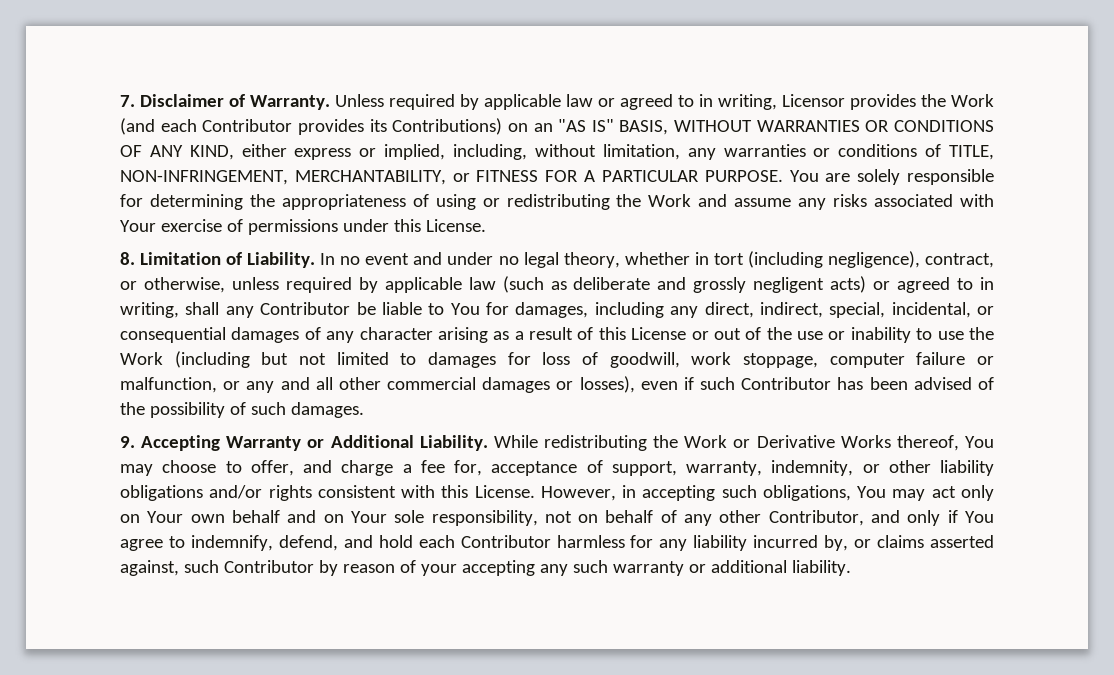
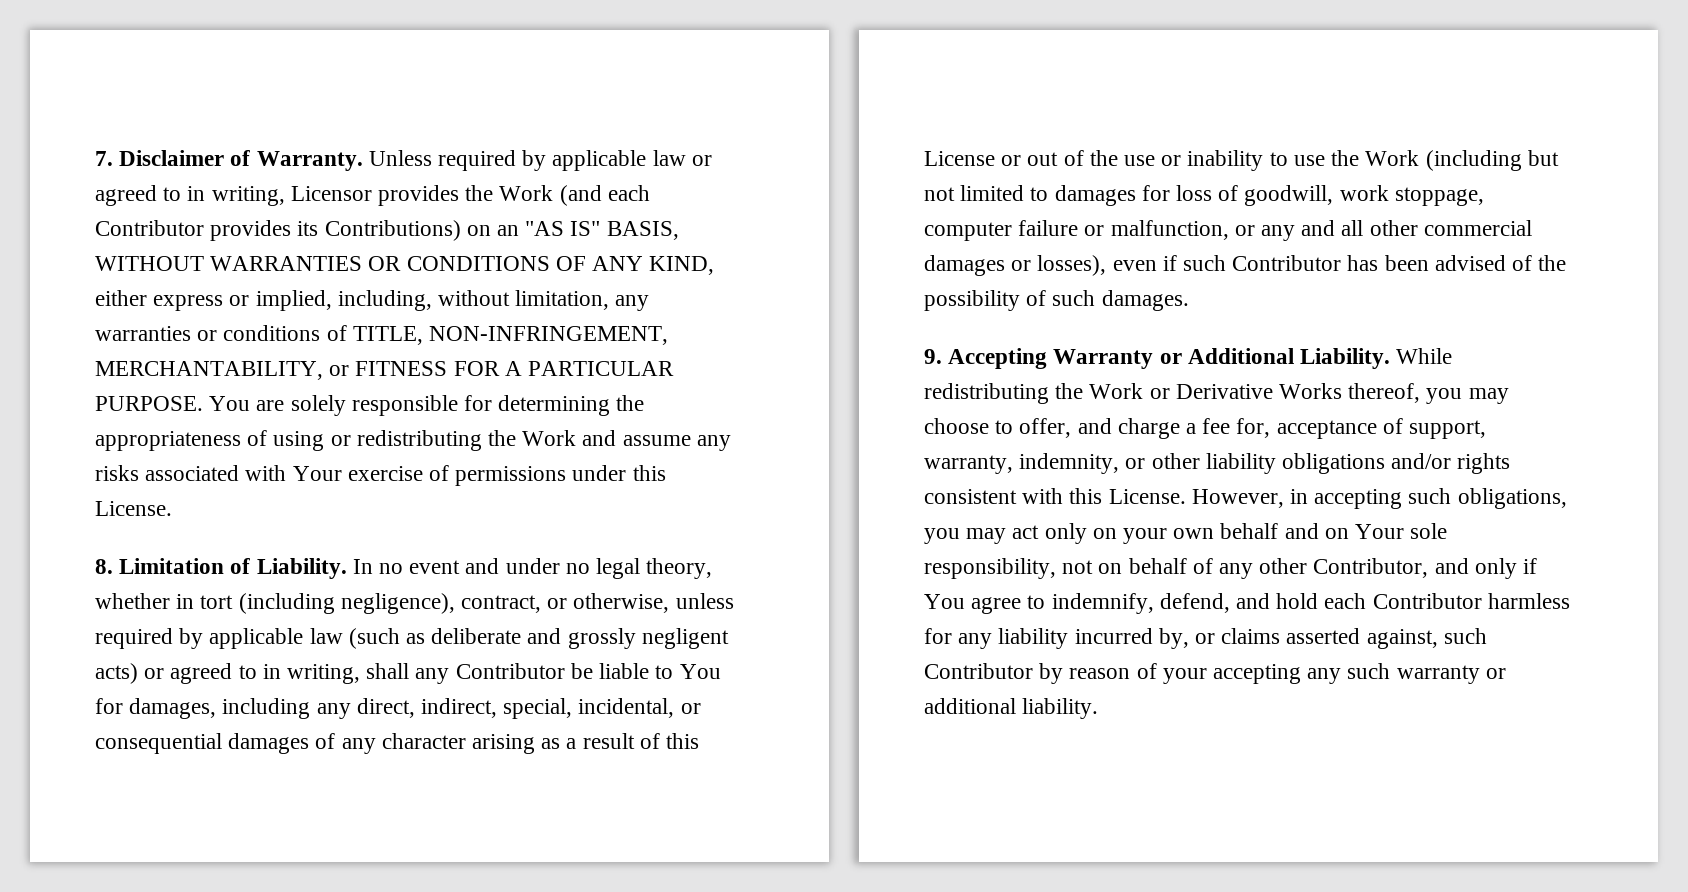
[964,436,994,448] You -> [1426,388,1463,404] you
[857,486,887,498] You -> [924,528,960,544] you
[147,511,184,523] Your -> [1123,528,1168,544] your

